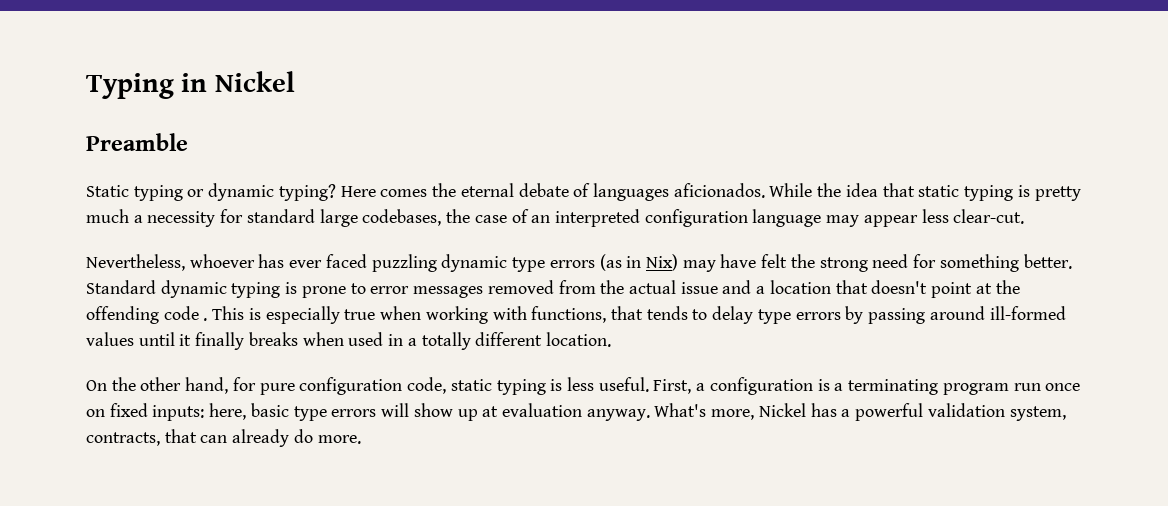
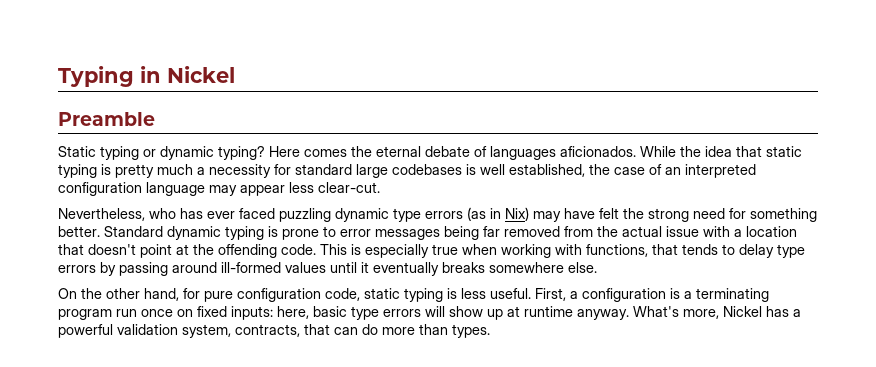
[362,209,442,226] codebases, -> [392,164,585,177] codebases is well established,
[189,254,255,268] whoever -> [149,208,176,219] who
(484, 292) none -> [444,226,500,240] being far
[722,280,752,294] and -> [703,226,730,237] with
[163,306,208,321] code . -> [281,244,316,255] code.
[195,332,611,350] finally breaks when used in a totally different location. -> [373,262,597,276] eventually breaks somewhere else.
[501,403,582,417] evaluation -> [524,306,573,317] runtime
[232,429,361,447] already do more. -> [362,324,490,338] do more than types.

